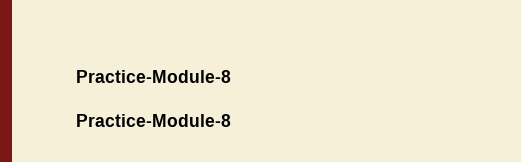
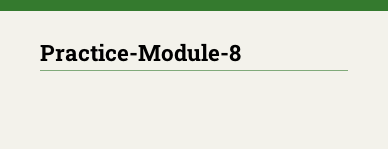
[76,70,231,83] [76,114,231,127] Practice-Module-8 // Practice-Module-8 -> [40,43,241,62] Practice-Module-8

